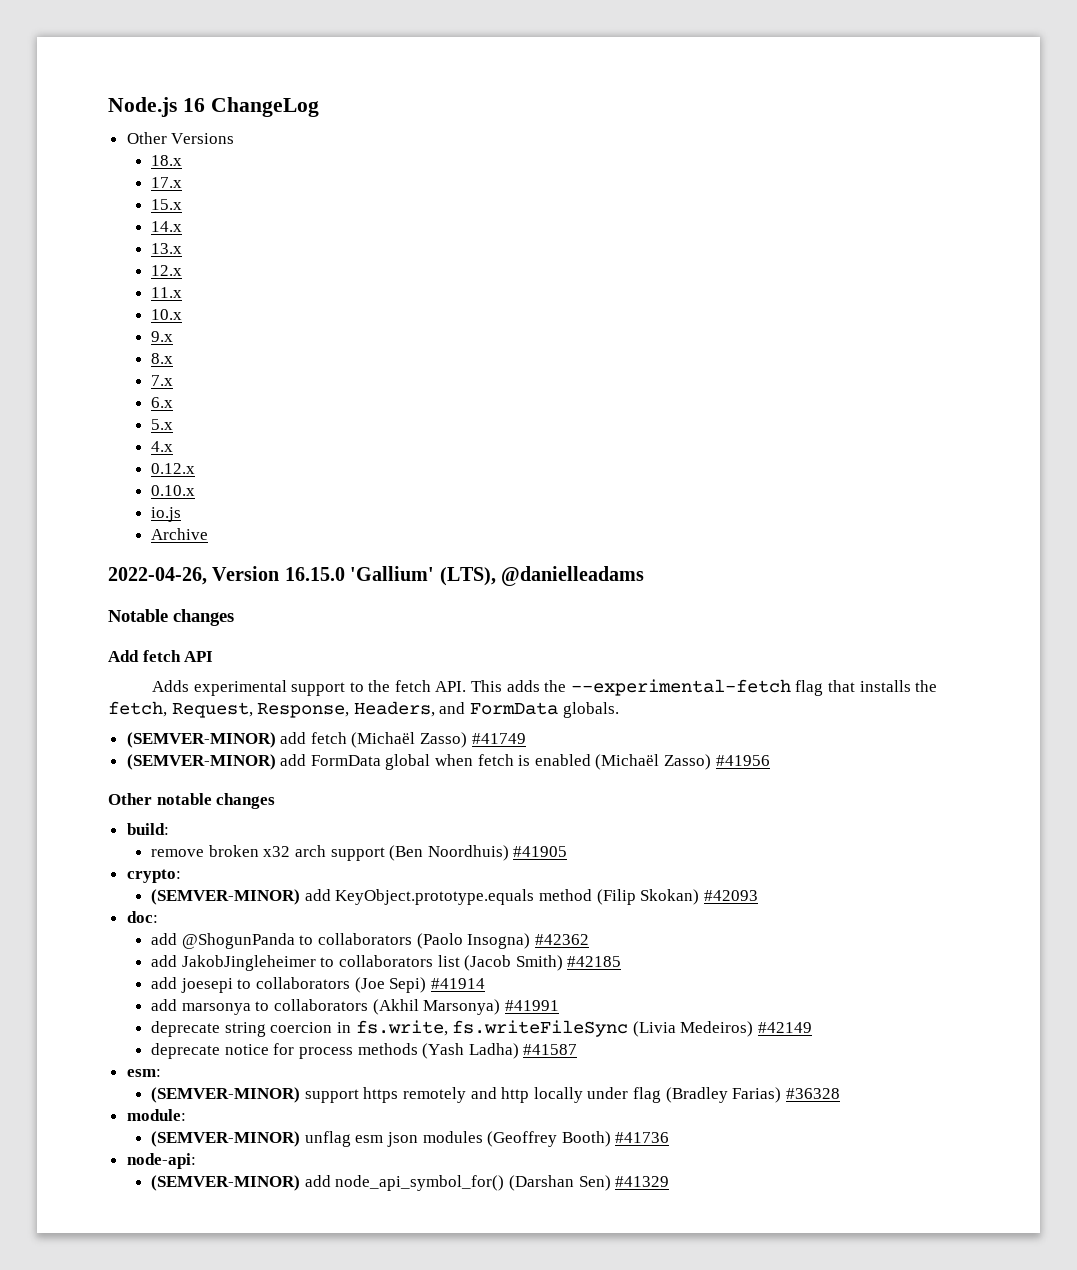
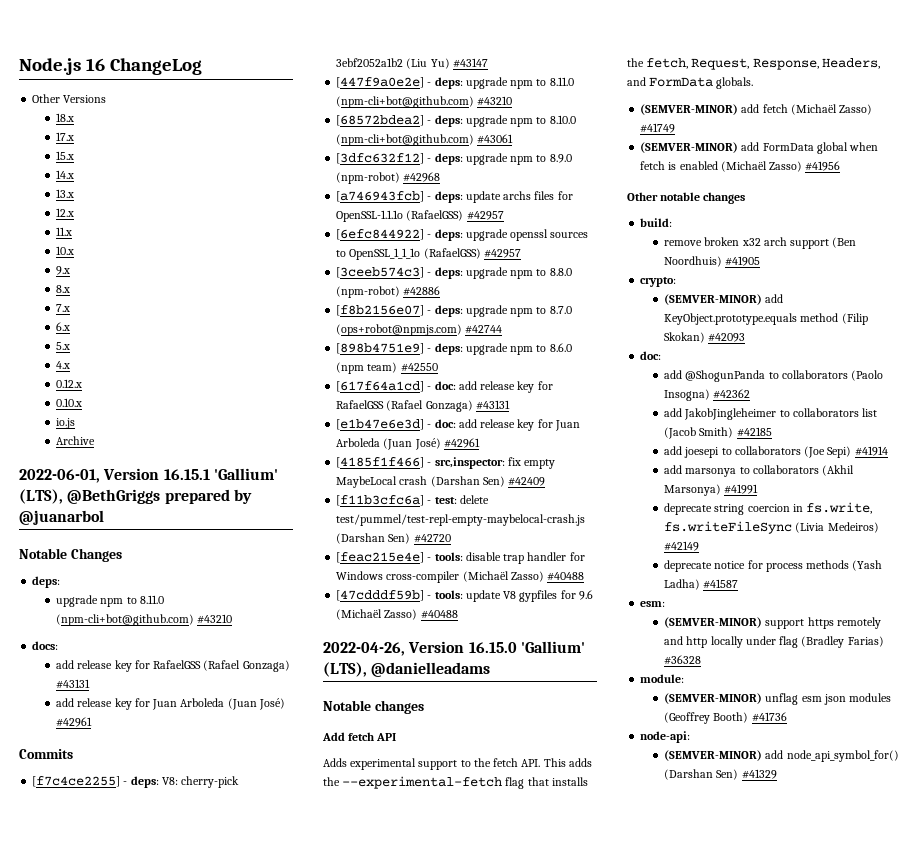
(209, 534) none -> [19,468,278,483] [19,489,252,504] [19,510,104,525] [19,548,122,562] [32,576,61,588] [56,595,164,607] [56,614,233,626] [32,641,59,650] [56,660,290,672] [56,679,91,689] [56,698,285,710] [56,717,93,727] [19,749,73,759] [32,776,240,788] [336,58,488,69] [336,77,574,89] [336,96,513,108] [336,115,576,127] [336,134,514,146] [336,153,572,165] [336,172,441,184] [336,191,573,203] [336,210,504,222] [336,229,589,241] [336,248,521,260] [336,267,572,279] [336,286,441,298] [336,305,572,317] [336,324,503,336] [336,343,572,355] [336,362,438,374] [336,381,553,393] [336,400,510,412] [336,419,580,431] [336,438,480,450] [336,457,556,469] [336,476,546,488] [336,495,489,506] [336,514,586,526] [336,533,451,544] [336,552,585,564] [336,571,585,583] [336,590,593,602] [336,609,458,620] // 2022-06-01, Version 16.15.1 'Gallium' (LTS), @BethGriggs prepared by @juanarbol // Notable Changes // deps: // upgrade npm to 8.11.0 (npm-cli+bot@github.com) #43210 // docs: // add release key for RafaelGSS (Rafael Gonzaga) #43131 // add release key for Juan Arboleda (Juan José) #42961 // Commits // [f7c4ce2255] - deps: V8: cherry-pick 3ebf2052a1b2 (Liu Yu) #43147 // [447f9a0e2e] - deps: upgrade npm to 8.11.0 (npm-cli+bot@github.com) #43210 // [68572bdea2] - deps: upgrade npm to 8.10.0 (npm-cli+bot@github.com) #43061 // [3dfc632f12] - deps: upgrade npm to 8.9.0 (npm-robot) #42968 // [a746943fcb] - deps: update archs files for OpenSSL-1.1.1o (RafaelGSS) #42957 // [6efc844922] - deps: upgrade openssl sources to OpenSSL_1_1_1o (RafaelGSS) #42957 // [3ceeb574c3] - deps: upgrade npm to 8.8.0 (npm-robot) #42886 // [f8b2156e07] - deps: upgrade npm to 8.7.0 (ops+robot@npmjs.com) #42744 // [898b4751e9] - deps: upgrade npm to 8.6.0 (npm team) #42550 // [617f64a1cd] - doc: add release key for RafaelGSS (Rafael Gonzaga) #43131 // [e1b47e6e3d] - doc: add release key for Juan Arboleda (Juan José) #42961 // [4185f1f466] - src,inspector: fix empty MaybeLocal crash (Darshan Sen) #42409 // [f11b3cfc6a] - test: delete test/pummel/test-repl-empty-maybelocal-crash.js (Darshan Sen) #42720 // [feac215e4e] - tools: disable trap handler for Windows cross-compiler (Michaël Zasso) #40488 // [47cdddf59b] - tools: update V8 gypfiles for 9.6 (Michaël Zasso) #40488

